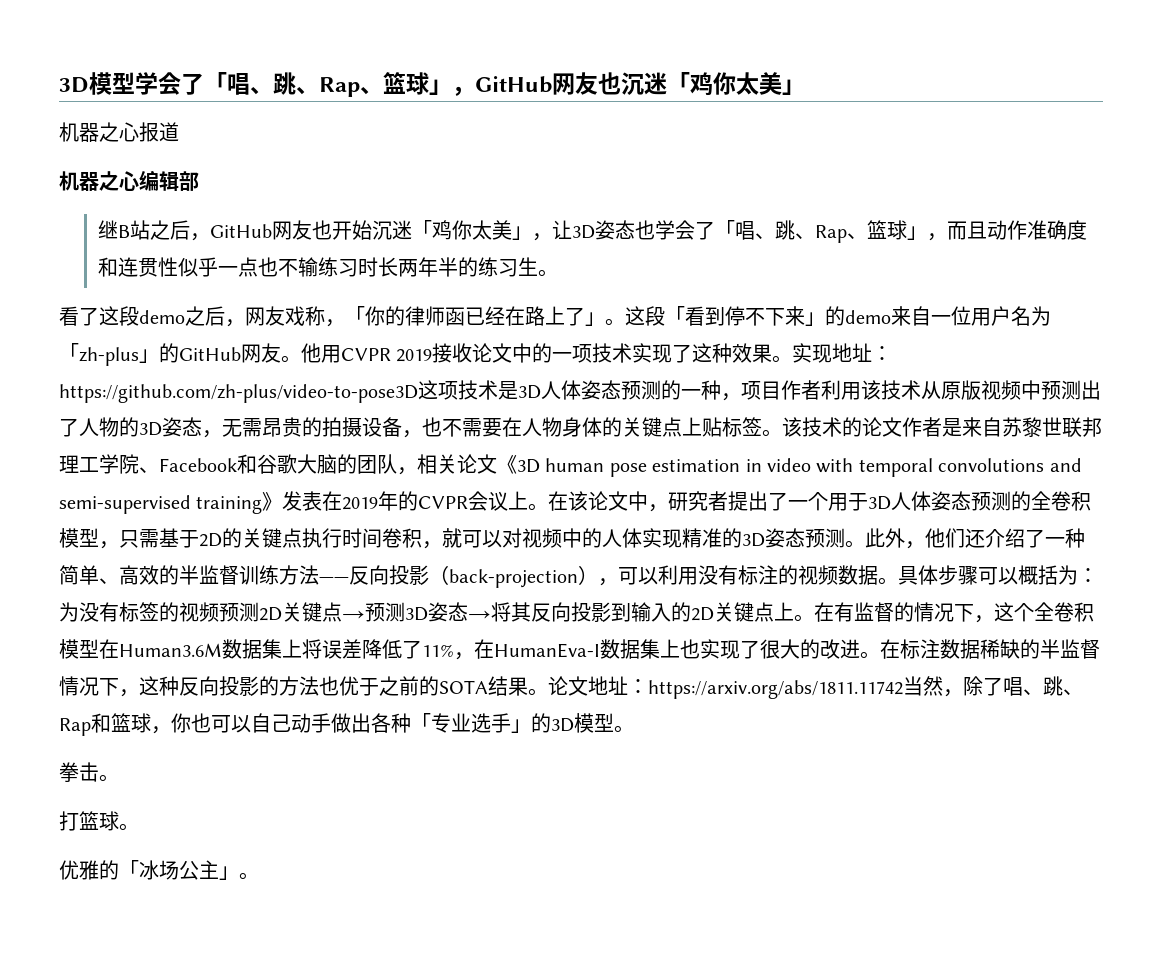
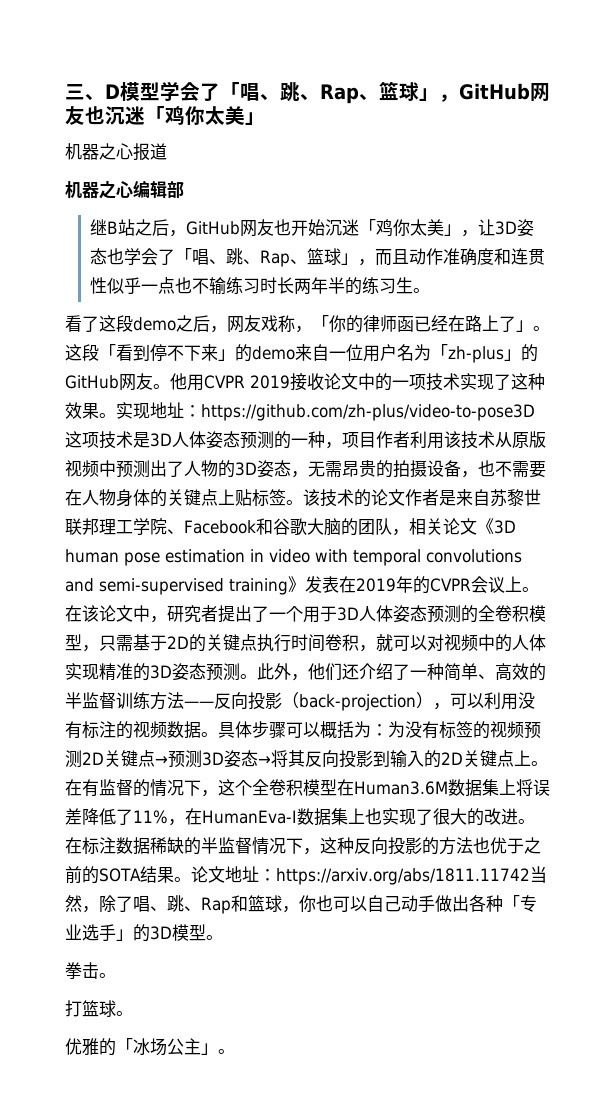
[59,77,89,93] 3D -> [65,84,120,101] 三、D

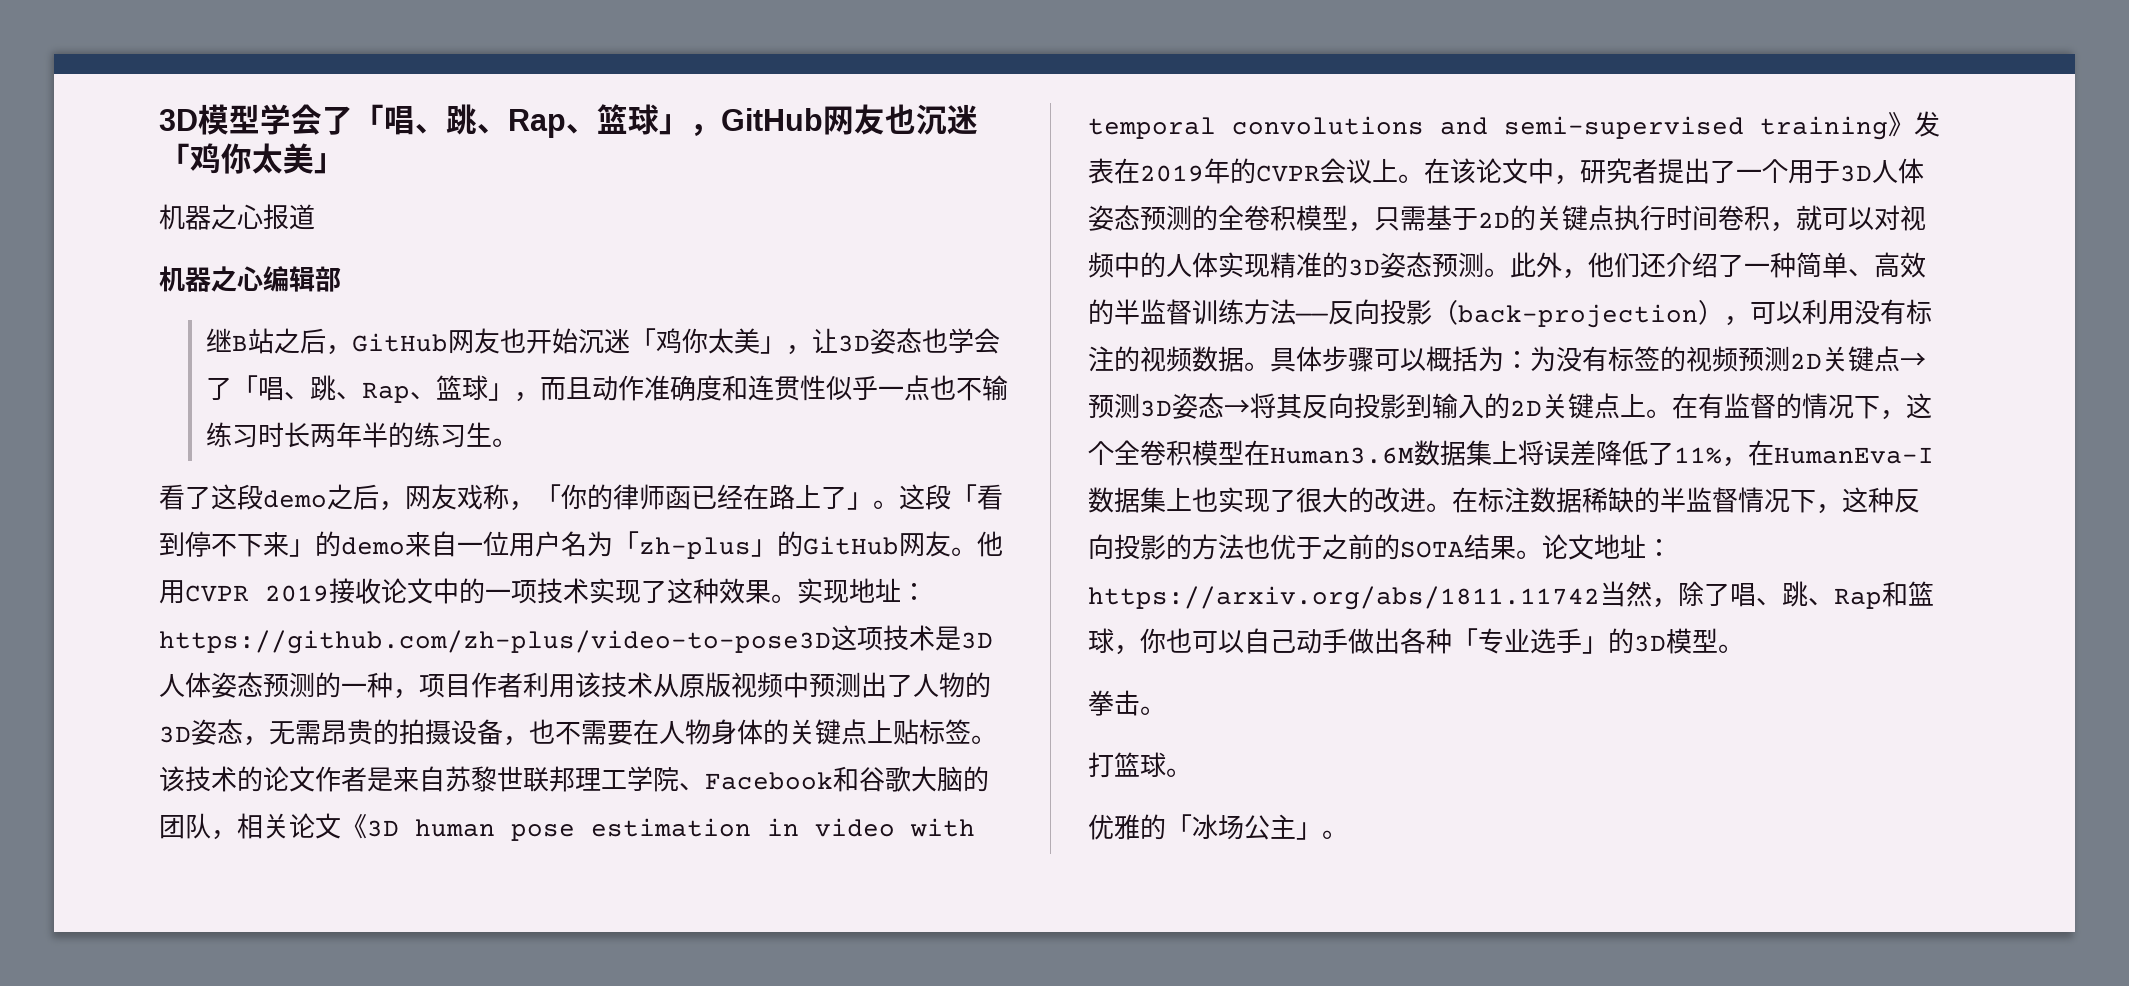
[65,84,120,101] 三、D -> [159,109,198,131] 3D

